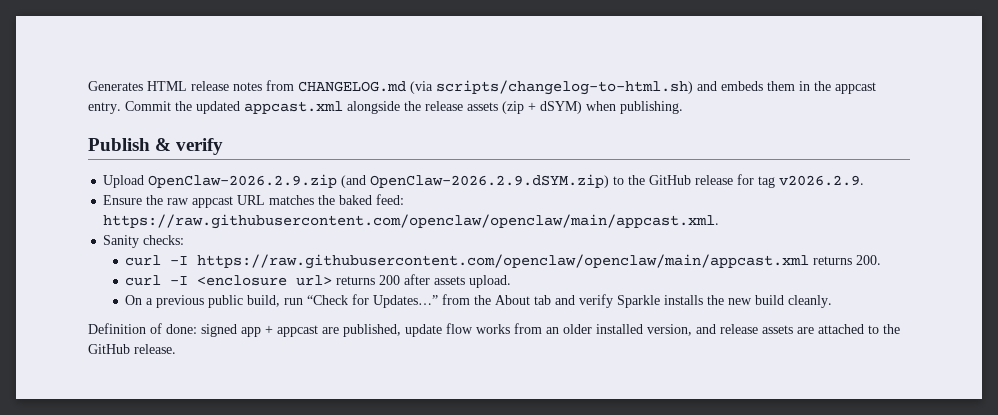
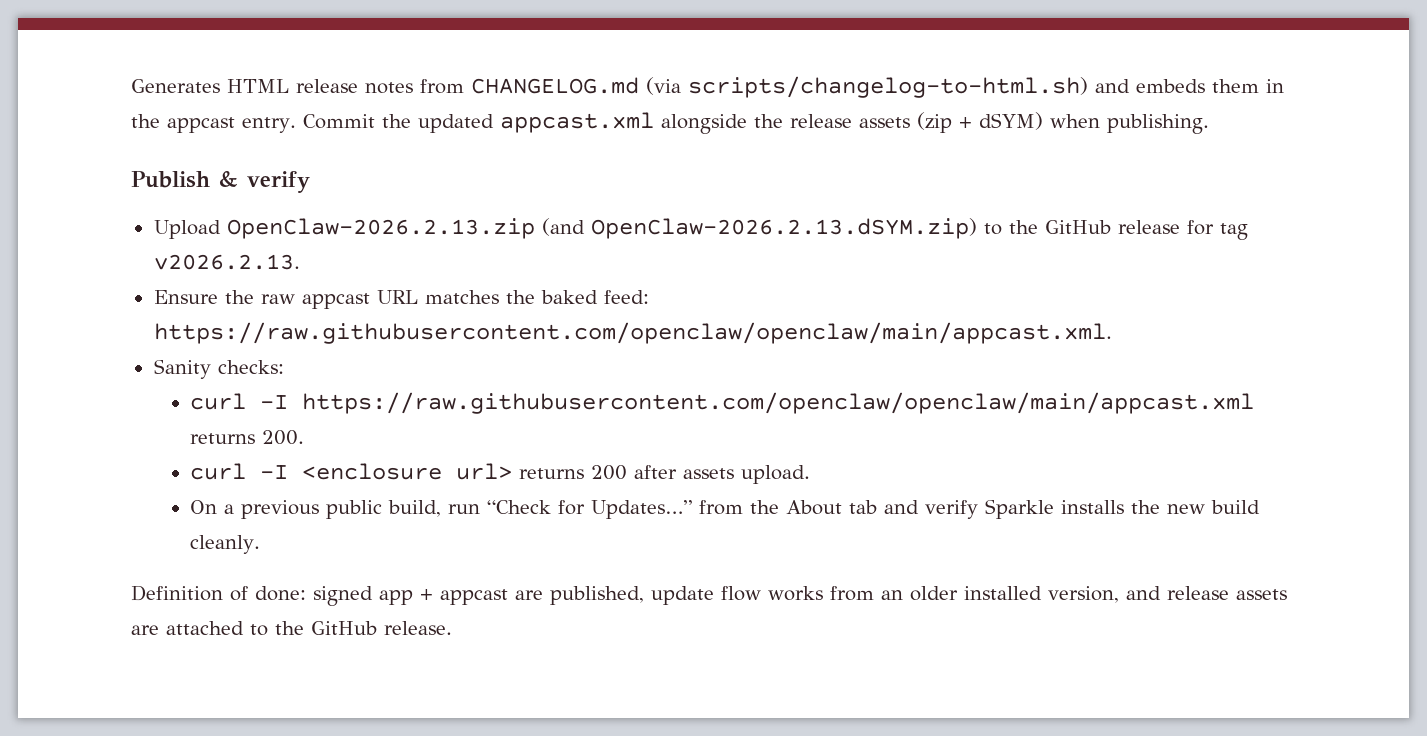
[148,174,610,188] OpenClaw-2026.2.9.zip (and OpenClaw-2026.2.9.dSYM.zip) -> [226,218,977,239] OpenClaw-2026.2.13.zip (and OpenClaw-2026.2.13.dSYM.zip)
[779,175,865,186] v2026.2.9. -> [153,254,300,270] v2026.2.13.

